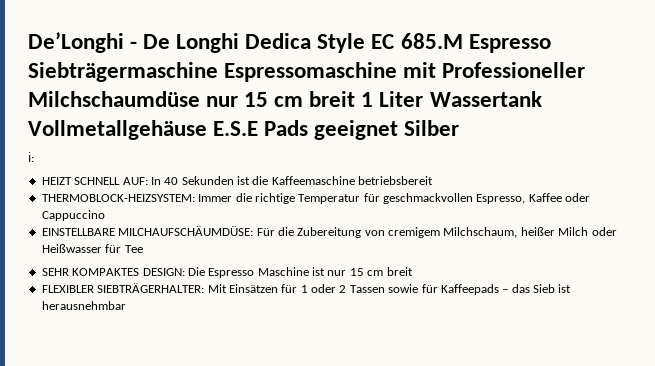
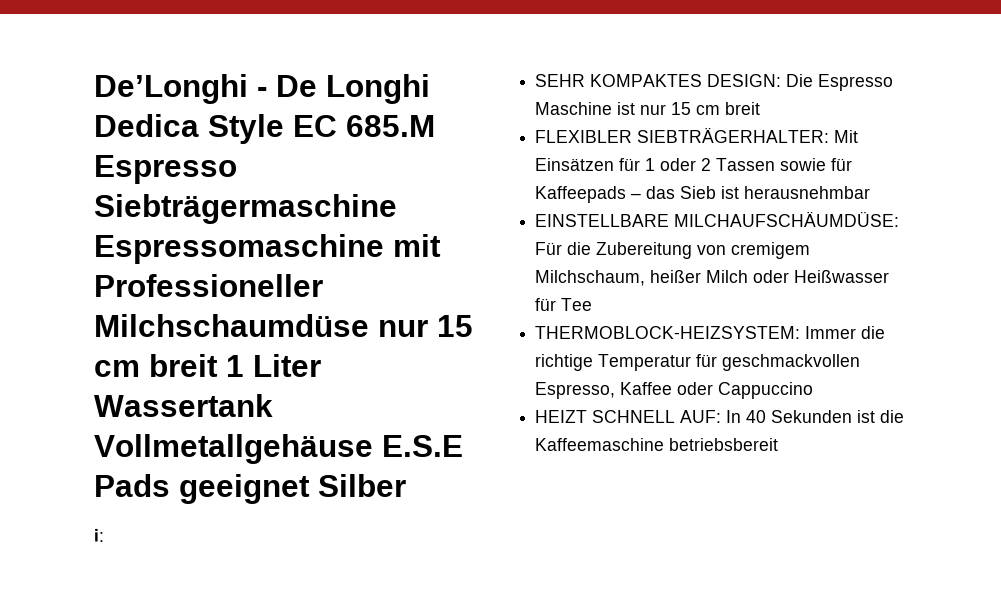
[41,176,434,185] [41,193,591,204] [41,210,105,221] [41,226,617,238] [41,244,143,253] // HEIZT SCHNELL AUF: In 40 Sekunden ist die Kaffeemaschine betriebsbereit // THERMOBLOCK-HEIZSYSTEM: Immer die richtige Temperatur für geschmackvollen Espresso, Kaffee oder Cappuccino // EINSTELLBARE MILCHAUFSCHÄUMDÜSE: Für die Zubereitung von cremigem Milchschaum, heißer Milch oder Heißwasser für Tee -> (104, 535) none
(126, 305) none -> [535,211,900,227] [535,242,811,259] [535,270,890,286] [535,298,593,311] [535,326,886,339] [535,354,861,371] [535,382,814,399] [535,410,905,423] [535,438,779,451] // EINSTELLBARE MILCHAUFSCHÄUMDÜSE: Für die Zubereitung von cremigem Milchschaum, heißer Milch oder Heißwasser für Tee // THERMOBLOCK-HEIZSYSTEM: Immer die richtige Temperatur für geschmackvollen Espresso, Kaffee oder Cappuccino // HEIZT SCHNELL AUF: In 40 Sekunden ist die Kaffeemaschine betriebsbereit

